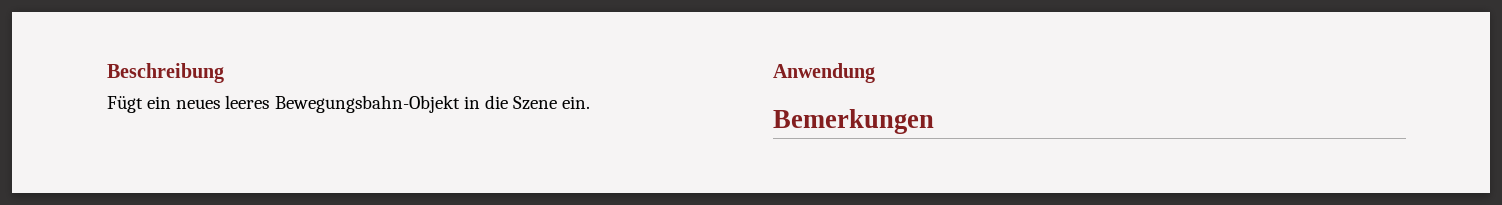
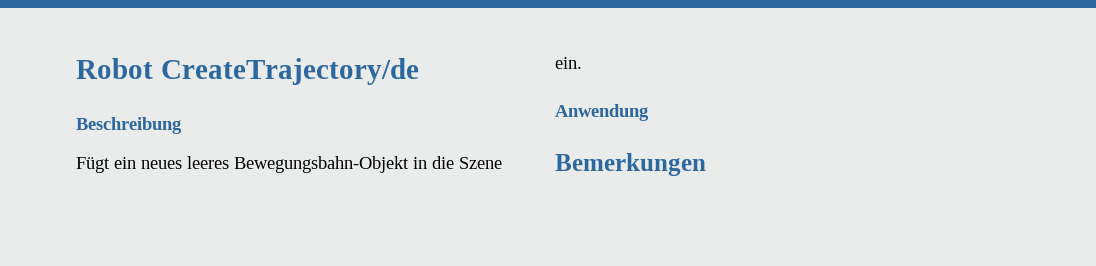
(107, 73) none -> [76,58,419,85] Robot CreateTrajectory/de //

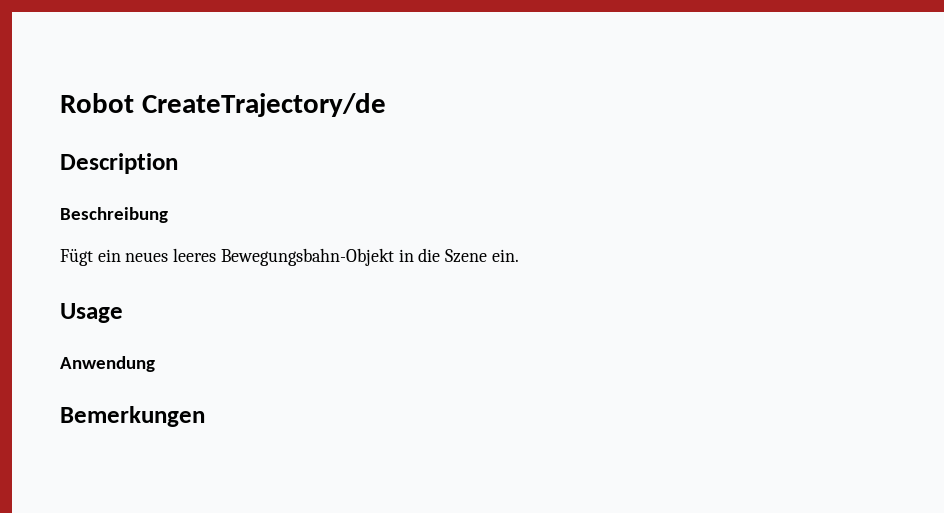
(419, 71) none -> [60,153,178,174] // Description
(582, 63) none -> [60,303,123,323] // Usage

